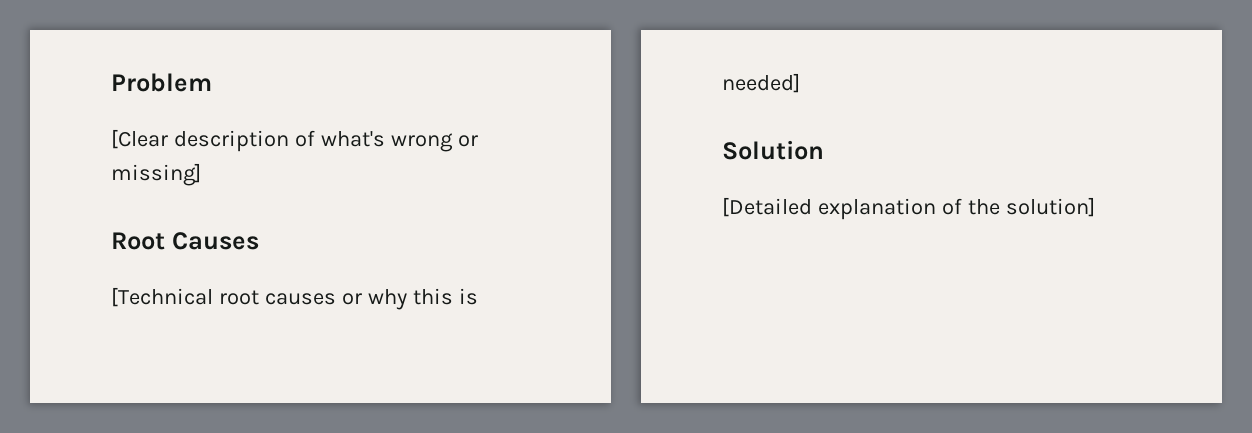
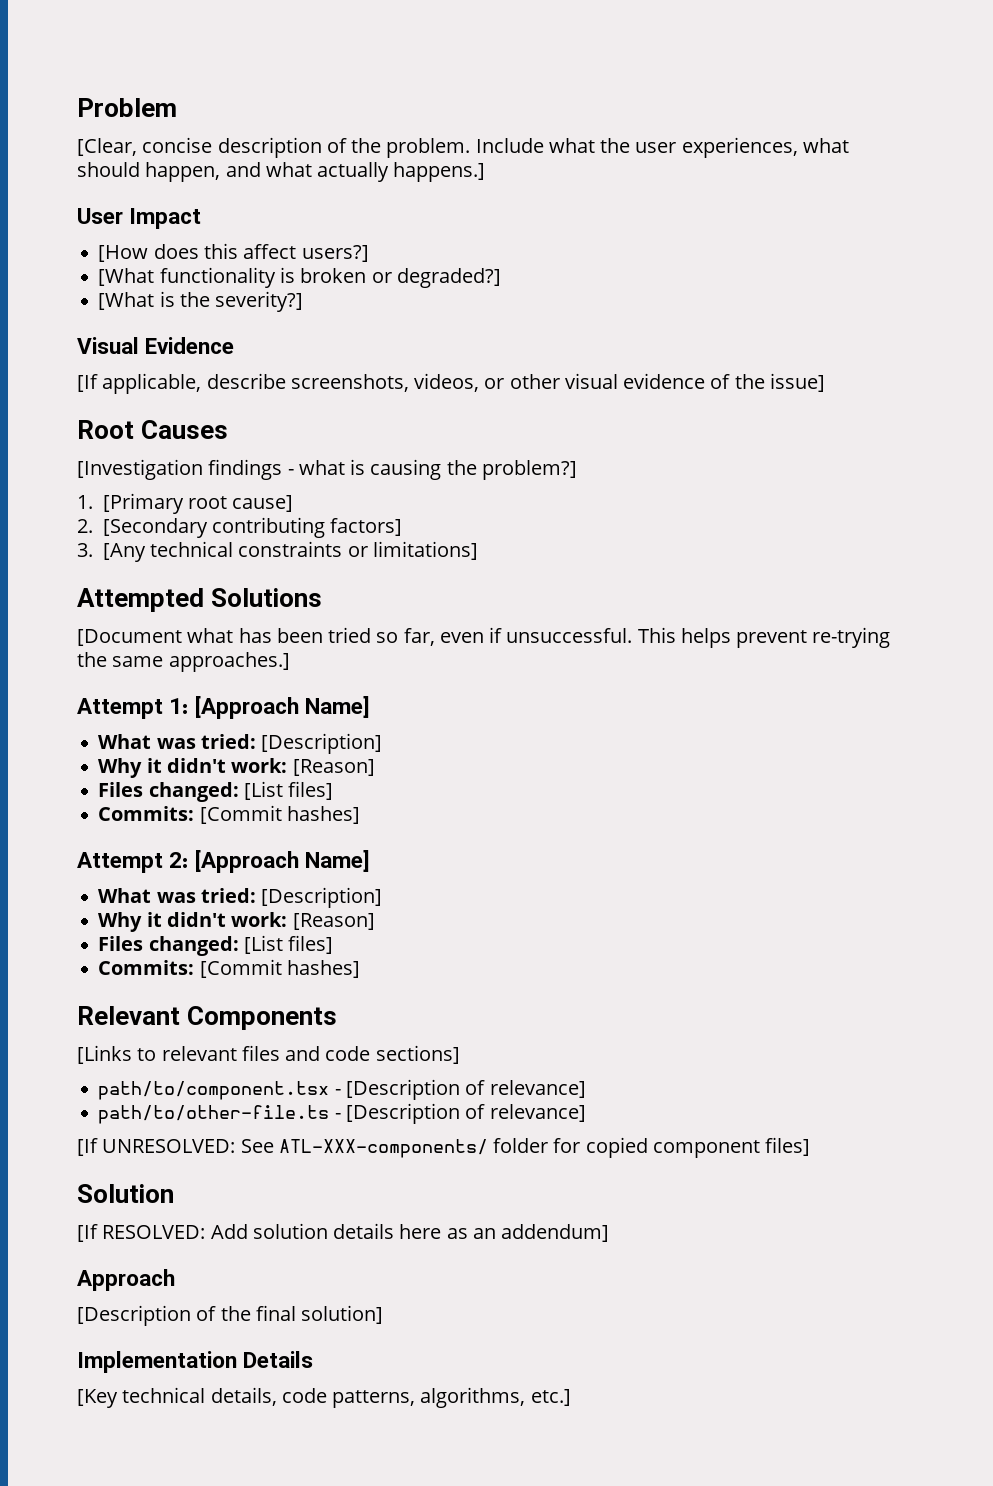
[111,129,478,152] [111,163,201,186] [111,232,259,250] [111,287,478,310] [722,73,800,93] [722,140,824,160] [722,197,1000,220] [Clear description of what's wrong or missing] // Root Causes // [Technical root causes or why this is needed] // Solution // [Detailed explanation of the -> [77,137,849,158] [77,162,486,182] [77,208,202,229] [98,243,369,262] [98,267,501,288] [98,291,304,312] [77,337,235,354] [77,373,825,394] [77,420,229,439] [77,459,577,480] [77,493,294,514] [77,517,403,538] [77,541,478,562] [77,588,323,612] [77,627,891,648] [77,652,290,672] [77,696,371,719] [98,733,383,754] [98,758,375,778] [98,781,334,802] [98,805,360,824] [77,850,371,873] [98,887,383,908] [98,912,375,932] [98,935,334,956] [98,959,360,978] [77,1006,338,1030] [77,1045,460,1064] [98,1079,586,1100] [98,1103,586,1124] [77,1137,811,1158] [77,1184,174,1203] [77,1223,610,1242] [77,1269,175,1291] [77,1305,296,1326] [Clear, concise description of the problem. Include what the user experiences, what should happen, and what actually happens.] // User Impact // [How does this affect users?] // [What functionality is broken or degraded?] // [What is the severity?] // Visual Evidence // [If applicable, describe screenshots, videos, or other visual evidence of the issue] // Root Causes // [Investigation findings - what is causing the problem?] // 1. [Primary root cause] // 2. [Secondary contributing factors] // 3. [Any technical constraints or limitations] // Attempted Solutions // [Document what has been tried so far, even if unsuccessful. This helps prevent re-trying the same approaches.] // Attempt 1: [Approach Name] // What was tried: [Description] // Why it didn't work: [Reason] // Files changed: [List files] // Commits: [Commit hashes] // Attempt 2: [Approach Name] // What was tried: [Description] // Why it didn't work: [Reason] // Files changed: [List files] // Commits: [Commit hashes] // Relevant Components // [Links to relevant files and code sections] // path/to/component.tsx - [Description of relevance] // path/to/other-file.ts - [Description of relevance] // [If UNRESOLVED: See ATL-XXX-components/ folder for copied component files] // Solution // [If RESOLVED: Add solution details here as an addendum] // Approach // [Description of the final
(1095, 207) none -> [77,1351,314,1373] [77,1387,571,1408] // Implementation Details // [Key technical details, code patterns, algorithms, etc.]

